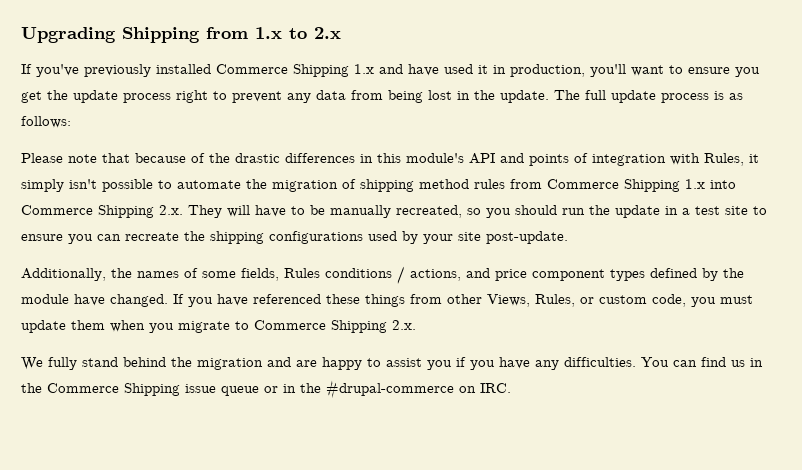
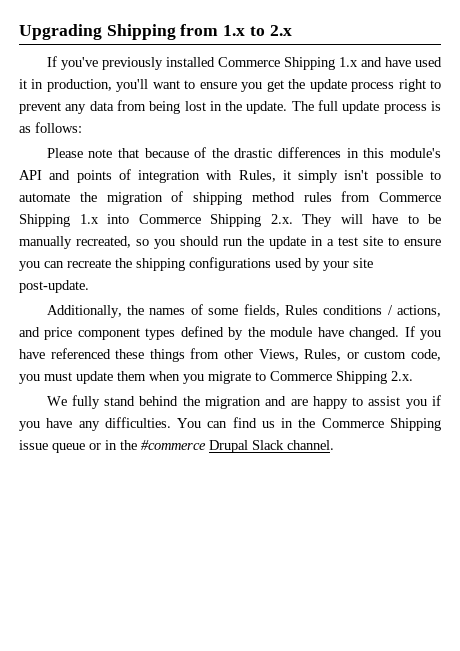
[326,380,511,399] #drupal-commerce on IRC. -> [141,440,334,453] #commerce Drupal Slack channel.

